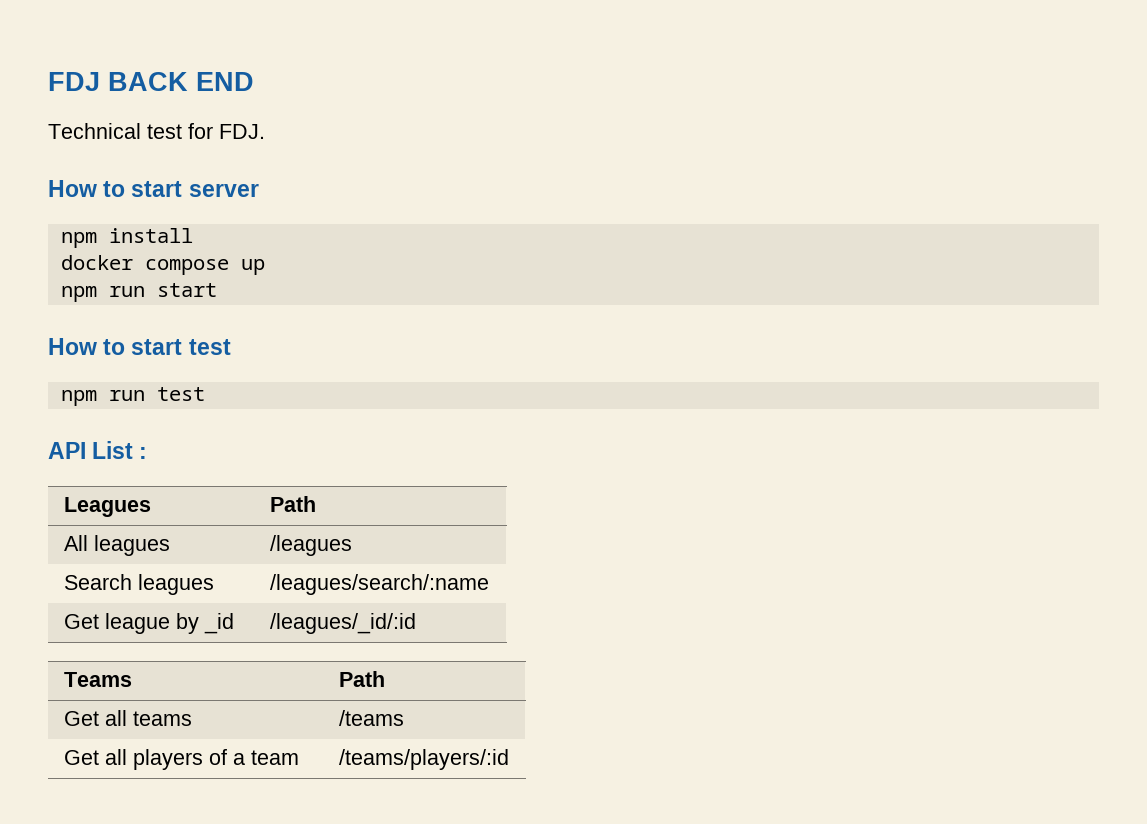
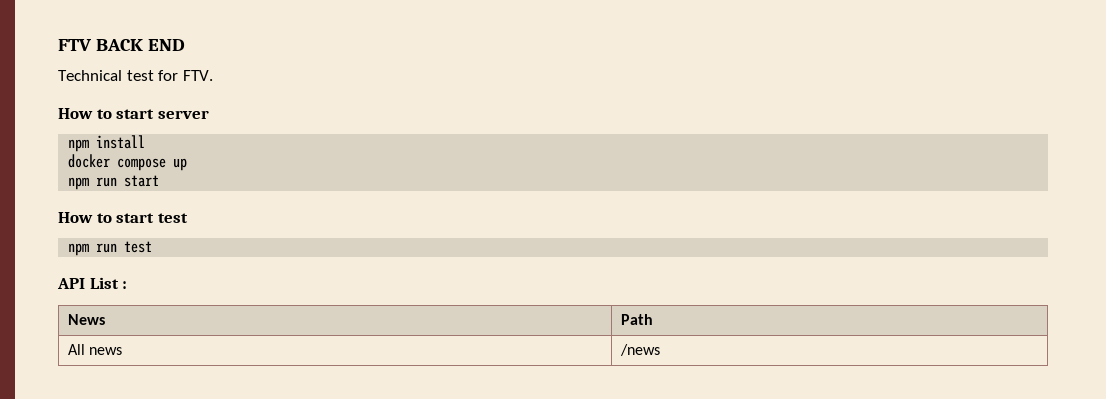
[48,72,100,91] FDJ -> [58,39,92,51] FTV
[219,124,265,139] FDJ. -> [182,70,213,81] FTV.
[63,497,151,517] Leagues -> [68,314,106,325] News
[93,535,170,556] [269,535,352,556] [63,574,214,595] [269,574,489,595] [63,613,234,634] [269,613,416,634] [63,672,132,687] [338,671,385,687] [63,710,192,726] [338,710,404,726] [63,749,299,770] [338,749,509,770] leagues | /leagues // Search leagues | /leagues/search/:name // Get league by _id | /leagues/_id/:id // Teams | Path // Get all teams | /teams // Get all players of a team | /teams/players/:id -> [89,347,123,355] [620,344,661,356] news | /news

